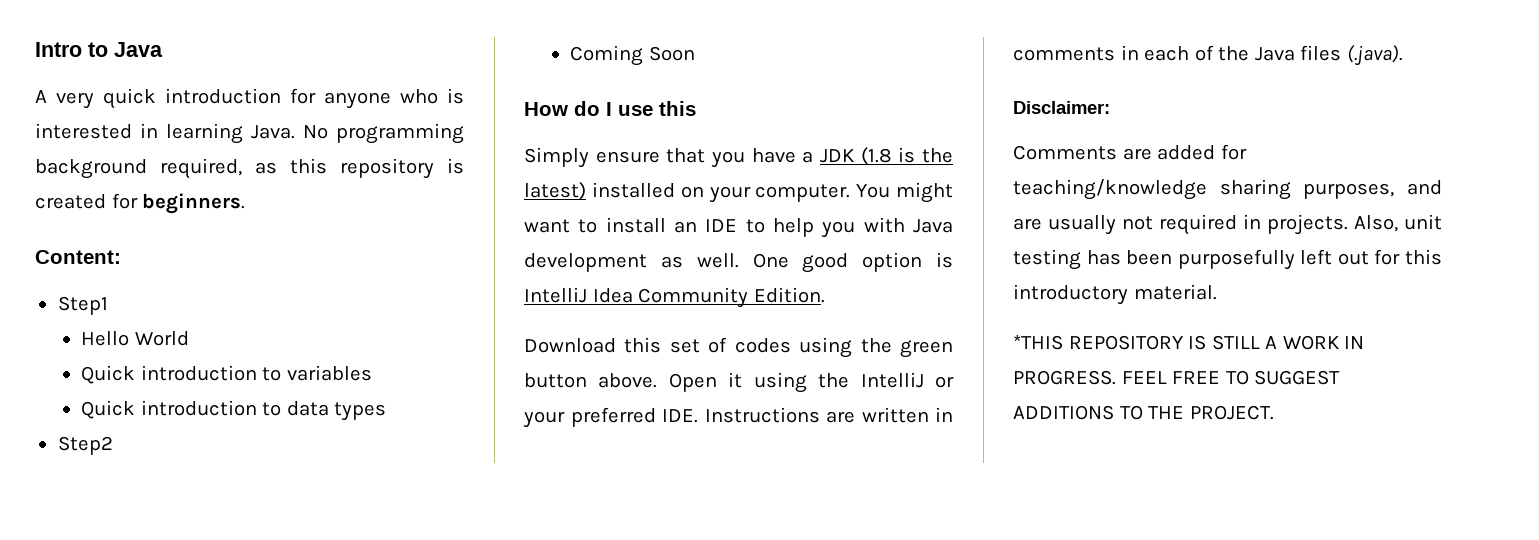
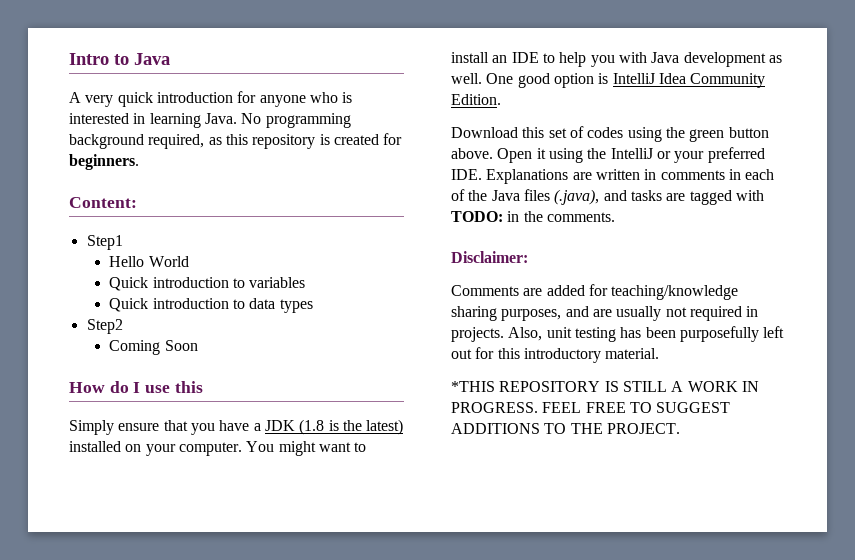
[704,407,820,423] Instructions -> [486,169,569,184] Explanations
[1346,45,1403,66] (.java). -> [554,189,764,205] [451,211,615,222] (.java), and tasks are tagged with TODO: in the comments.

